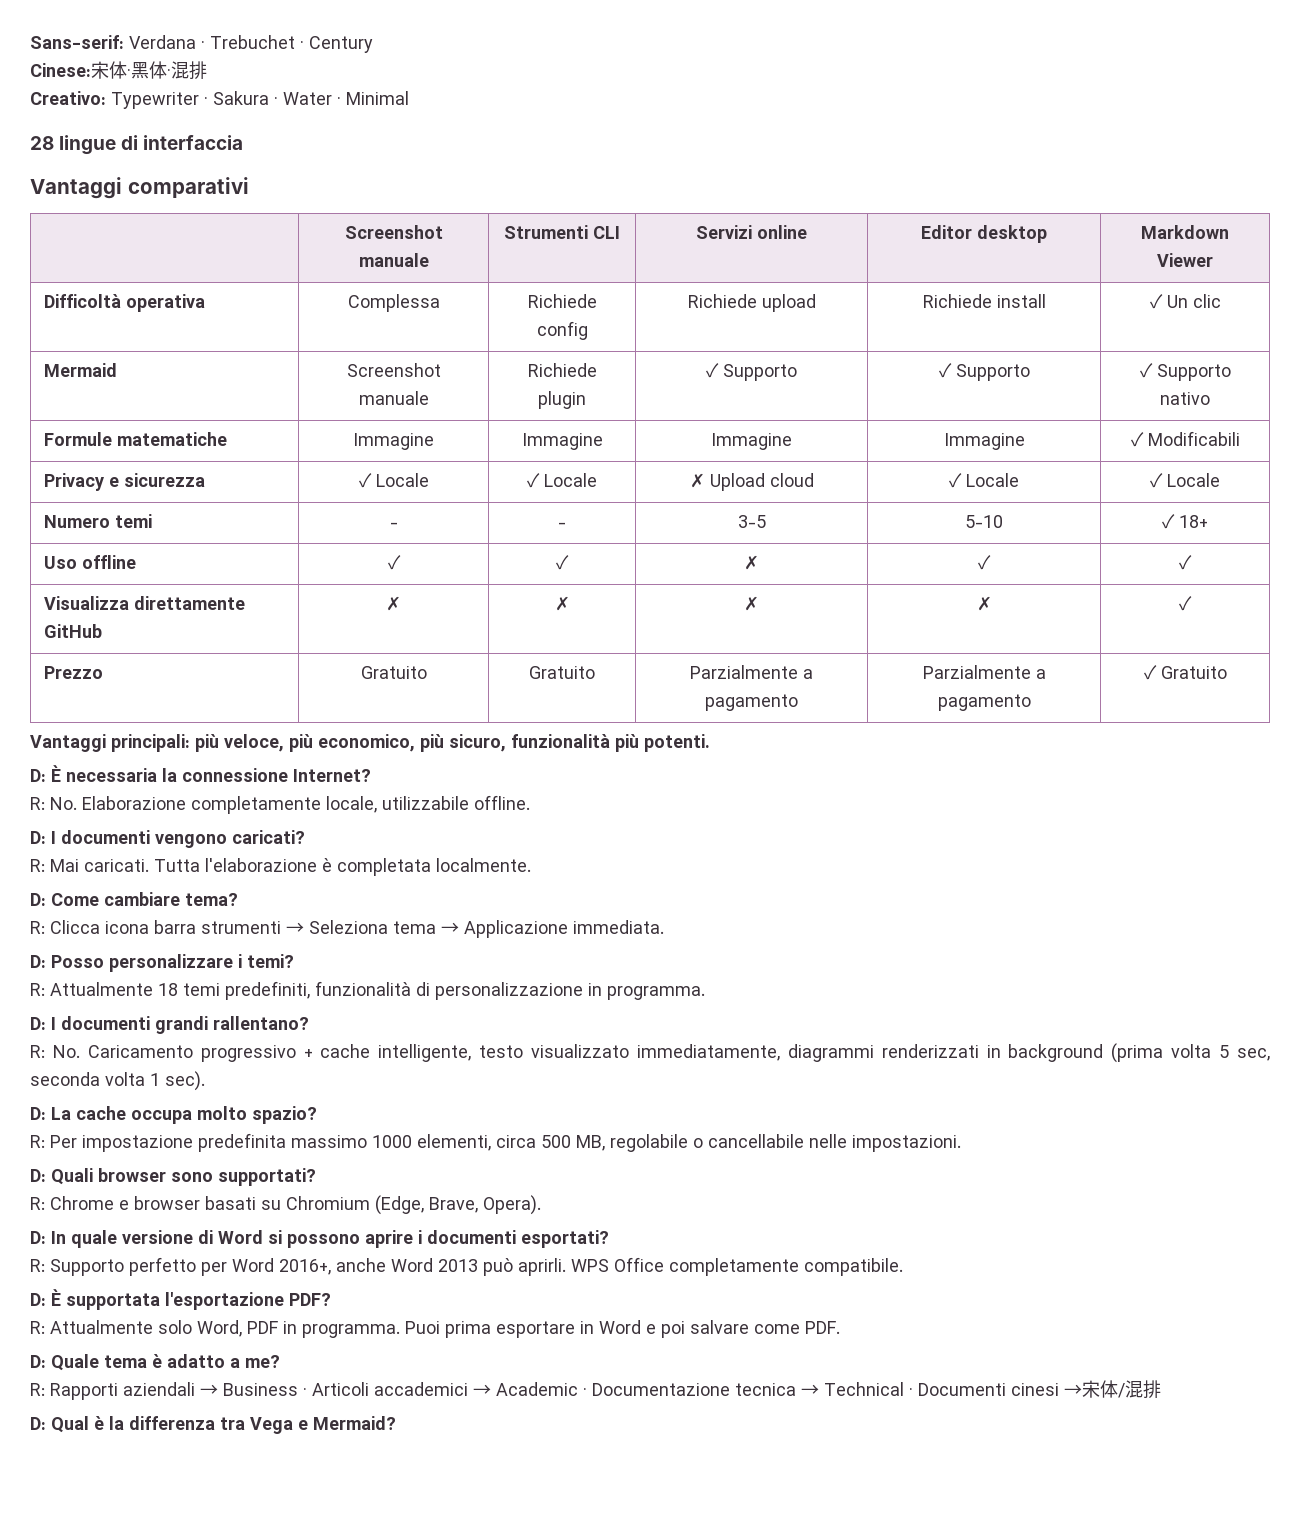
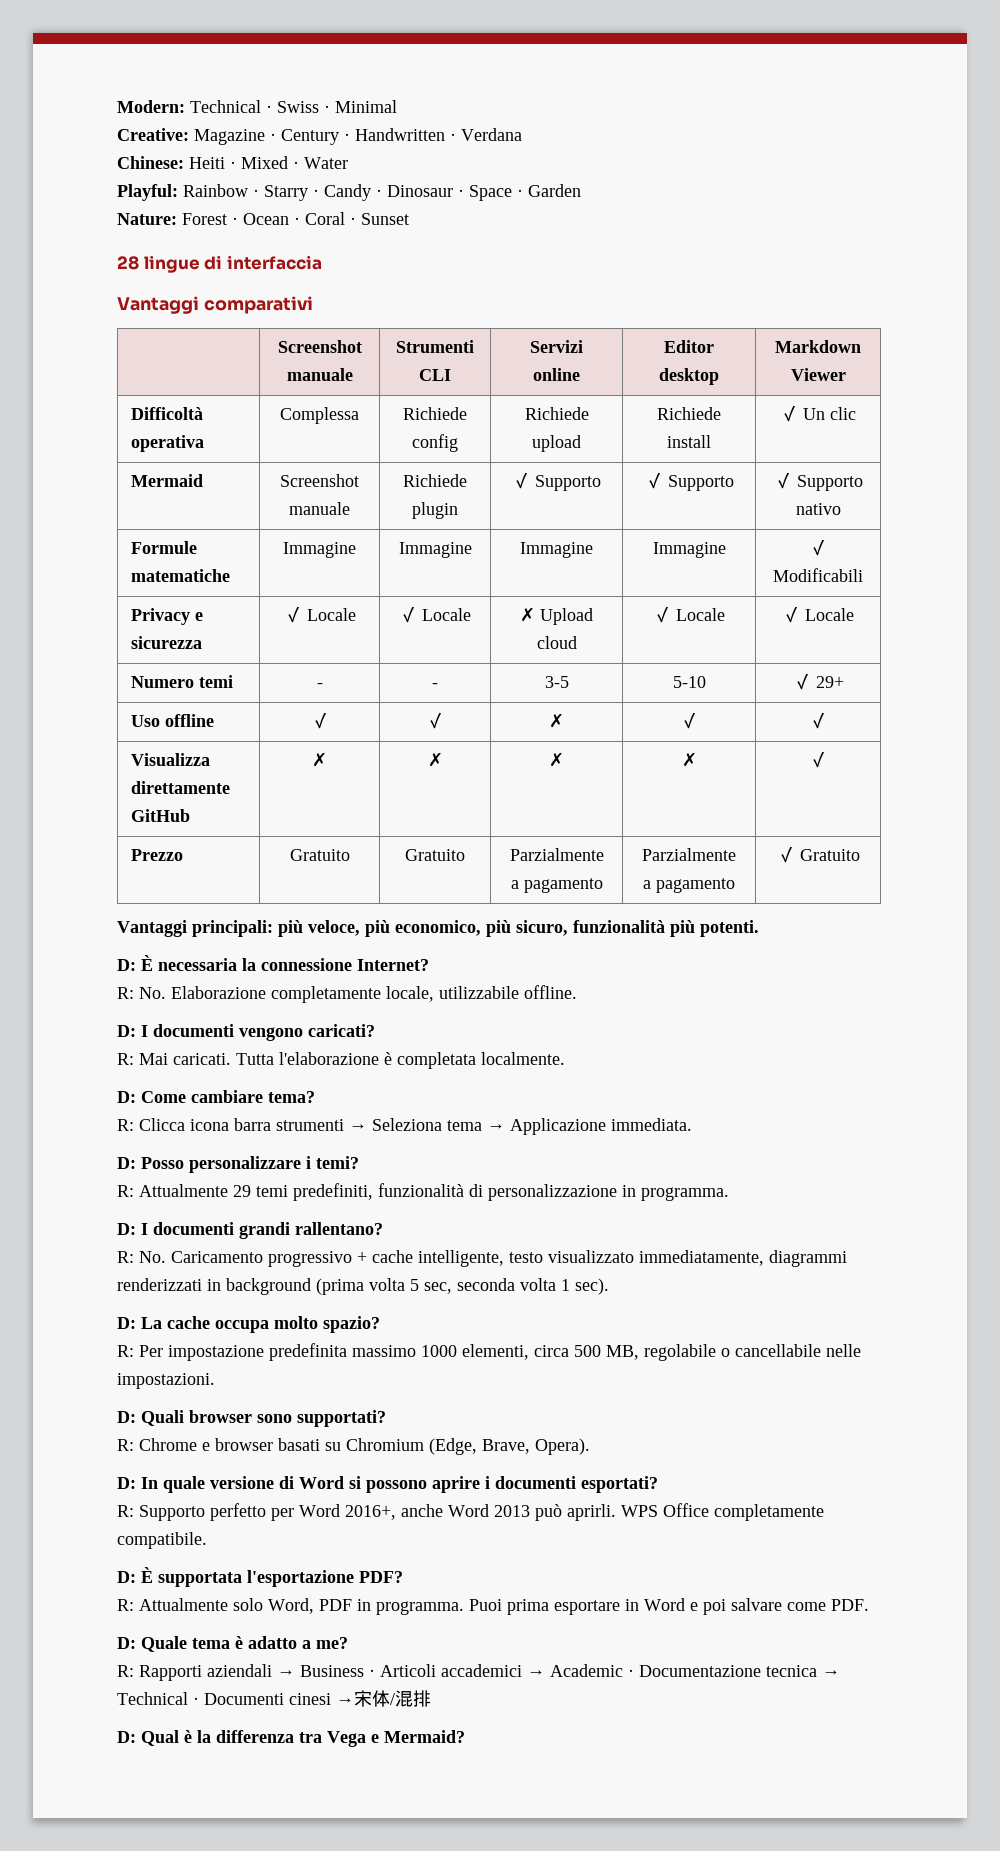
[30,35,373,53] [30,61,207,80] [30,91,409,109] Sans-serif: Verdana · Trebuchet · Century // Cinese:宋体·黑体·混排 // Creativo: Typewriter · Sakura · Water · Minimal -> [117,100,397,113] [117,128,522,145] [117,156,348,169] [117,184,581,201] [117,212,409,225] Modern: Technical · Swiss · Minimal // Creative: Magazine · Century · Handwritten · Verdana // Chinese: Heiti · Mixed · Water // Playful: Rainbow · Starry · Candy · Dinosaur · Space · Garden // Nature: Forest · Ocean · Coral · Sunset
[1179,515,1208,528] 18+ -> [815,676,844,688] 29+
[158,983,178,996] 18 -> [233,1185,251,1197] 29

